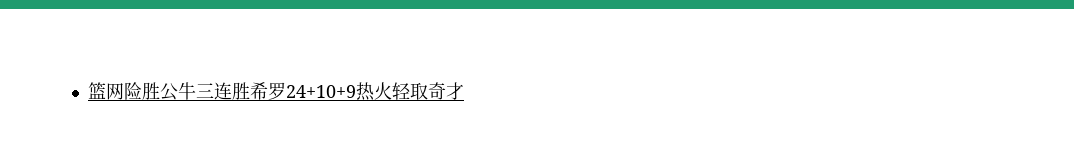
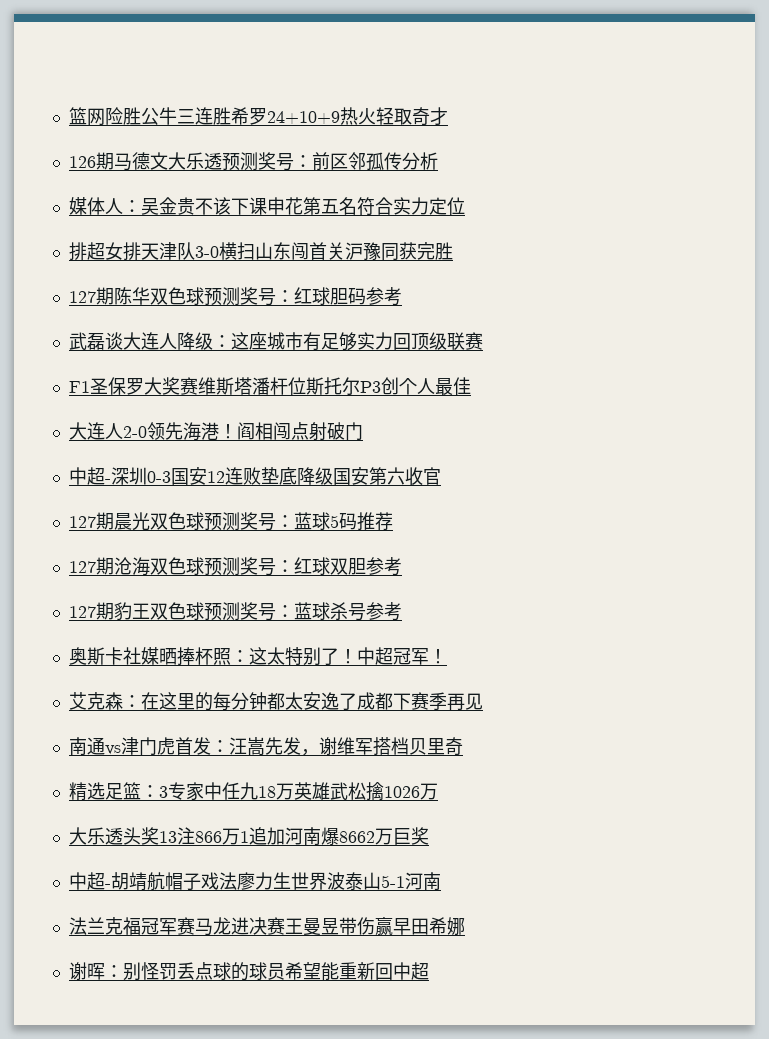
(464, 91) none -> [68,152,438,171] [68,197,465,216] [68,242,453,261] [68,287,402,306] [68,332,483,351] [68,377,471,395] [68,422,363,441] [68,467,441,486] [68,512,393,531] [68,557,402,576] [68,602,402,621] [68,647,447,666] [68,692,483,711] [68,737,463,756] [68,781,438,801] [68,827,429,846] [68,872,441,891] [68,916,465,936] [68,962,429,981] // 126期马德文大乐透预测奖号：前区邻孤传分析 // 媒体人：吴金贵不该下课申花第五名符合实力定位 // 排超女排天津队3-0横扫山东闯首关沪豫同获完胜 // 127期陈华双色球预测奖号：红球胆码参考 // 武磊谈大连人降级：这座城市有足够实力回顶级联赛 // F1圣保罗大奖赛维斯塔潘杆位斯托尔P3创个人最佳 // 大连人2-0领先海港！阎相闯点射破门 // 中超-深圳0-3国安12连败垫底降级国安第六收官 // 127期晨光双色球预测奖号：蓝球5码推荐 // 127期沧海双色球预测奖号：红球双胆参考 // 127期豹王双色球预测奖号：蓝球杀号参考 // 奥斯卡社媒晒捧杯照：这太特别了！中超冠军！ // 艾克森：在这里的每分钟都太安逸了成都下赛季再见 // 南通vs津门虎首发：汪嵩先发，谢维军搭档贝里奇 // 精选足篮：3专家中任九18万英雄武松擒1026万 // 大乐透头奖13注866万1追加河南爆8662万巨奖 // 中超-胡靖航帽子戏法廖力生世界波泰山5-1河南 // 法兰克福冠军赛马龙进决赛王曼昱带伤赢早田希娜 // 谢晖：别怪罚丢点球的球员希望能重新回中超

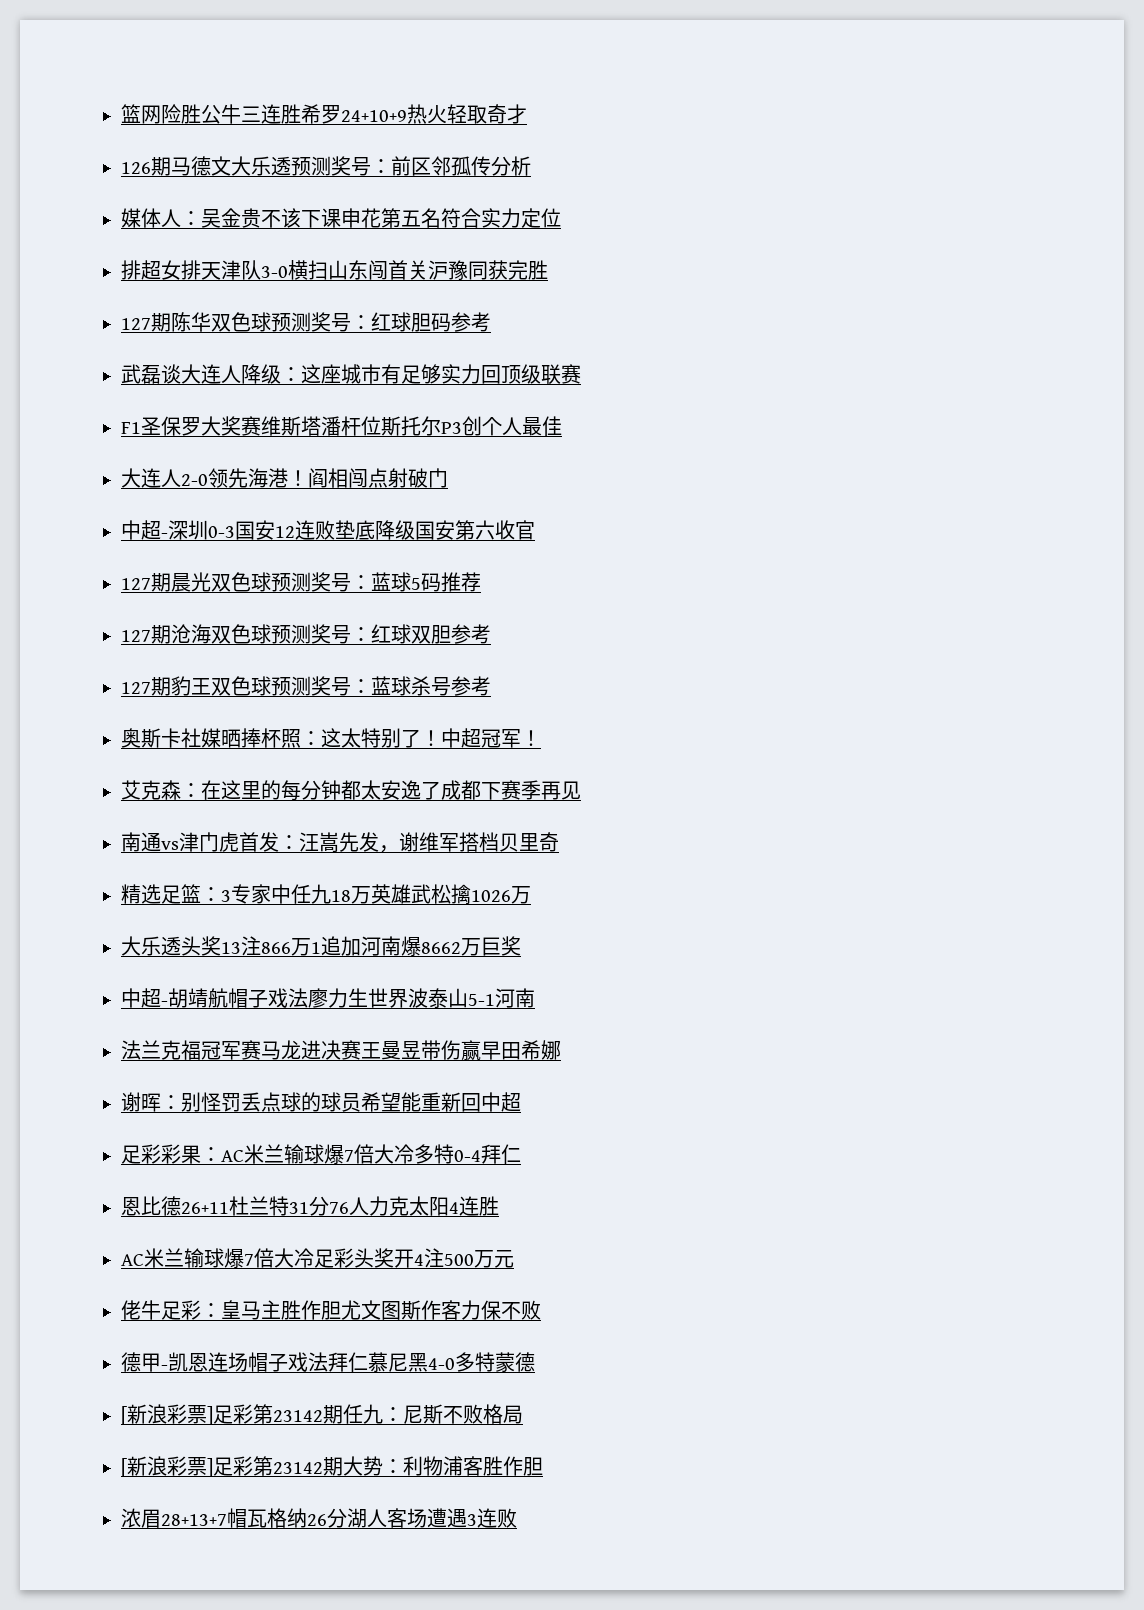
(429, 971) none -> [121,1144,521,1165] [121,1196,499,1216] [121,1248,514,1269] [121,1300,541,1320] [121,1352,535,1372] [121,1404,523,1425] [121,1456,543,1477] [121,1508,517,1528] // 足彩彩果：AC米兰输球爆7倍大冷多特0-4拜仁 // 恩比德26+11杜兰特31分76人力克太阳4连胜 // AC米兰输球爆7倍大冷足彩头奖开4注500万元 // 佬牛足彩：皇马主胜作胆尤文图斯作客力保不败 // 德甲-凯恩连场帽子戏法拜仁慕尼黑4-0多特蒙德 // [新浪彩票]足彩第23142期任九：尼斯不败格局 // [新浪彩票]足彩第23142期大势：利物浦客胜作胆 // 浓眉28+13+7帽瓦格纳26分湖人客场遭遇3连败

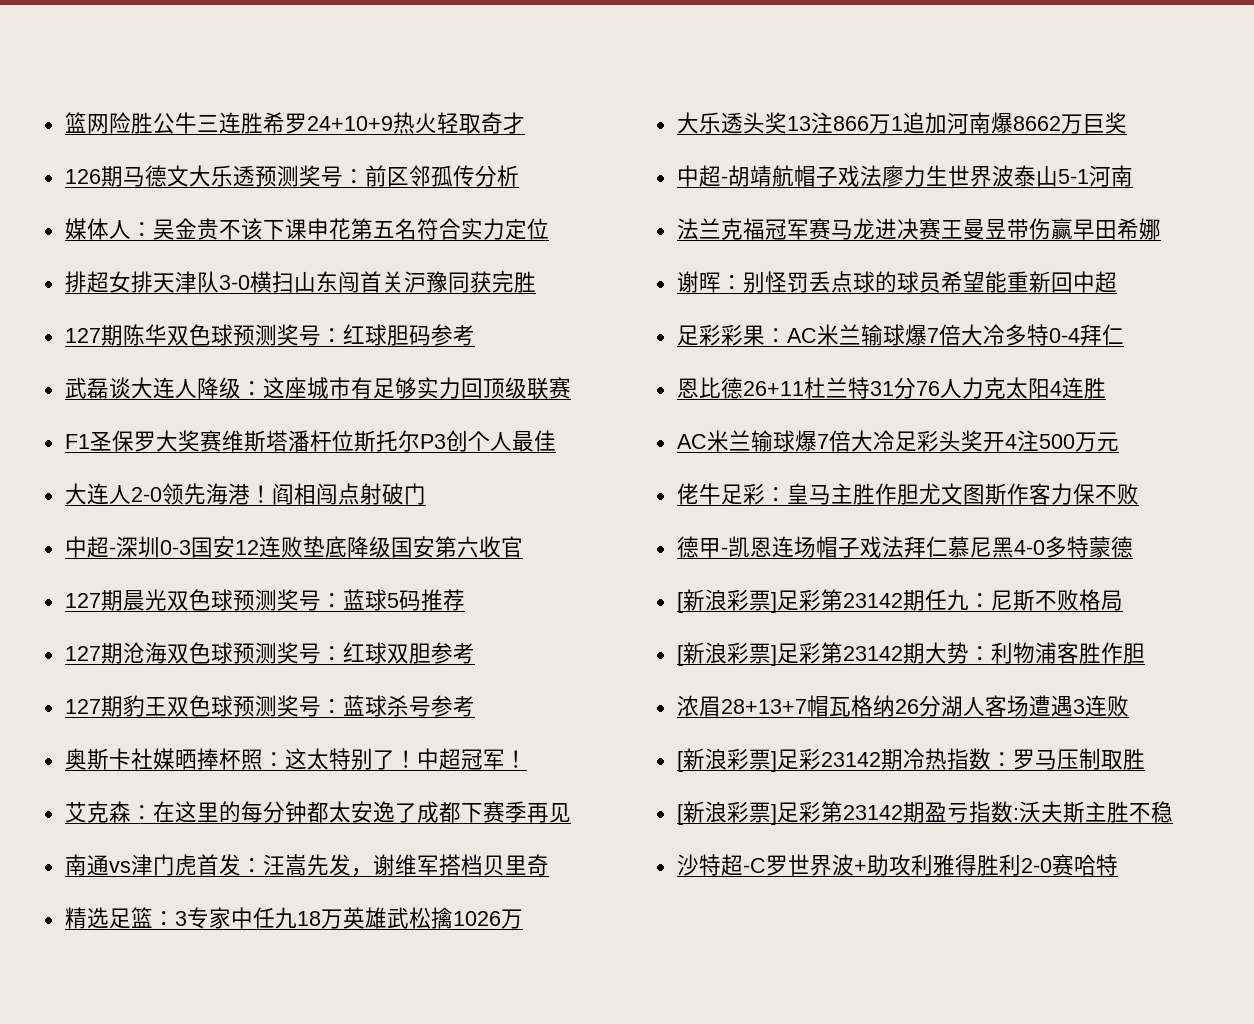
(517, 1518) none -> [676,748,1145,772] [676,801,1173,825] [676,854,1118,876] // [新浪彩票]足彩23142期冷热指数：罗马压制取胜 // [新浪彩票]足彩第23142期盈亏指数:沃夫斯主胜不稳 // 沙特超-C罗世界波+助攻利雅得胜利2-0赛哈特

